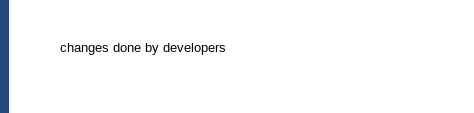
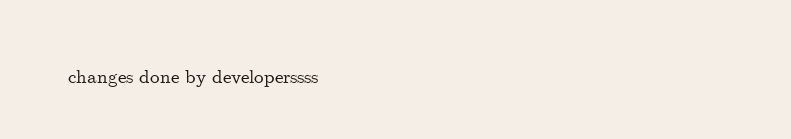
[163,43,226,55] developers -> [212,70,318,87] developerssss

